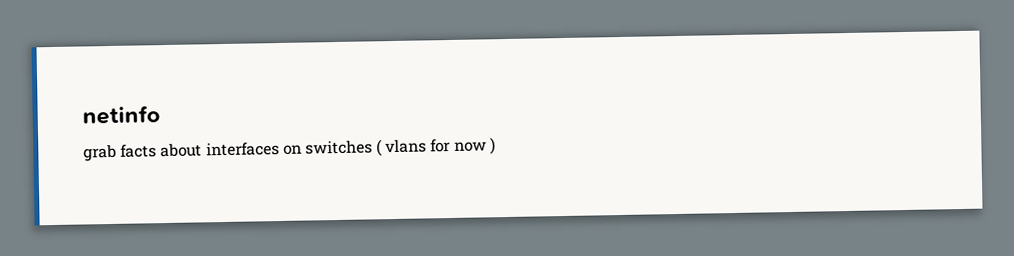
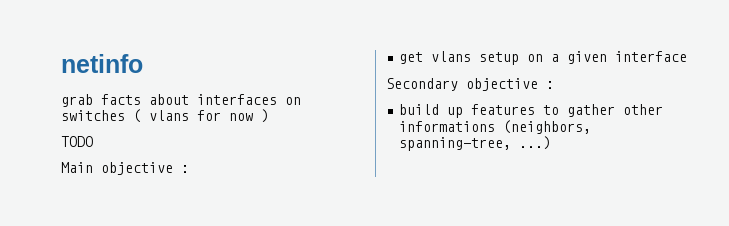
(496, 146) none -> [61,136,93,147] [61,162,189,175] [399,51,688,65] [386,78,554,91] [399,104,664,118] [399,120,592,134] [399,136,552,151] // TODO // Main objective : // get vlans setup on a given interface // Secondary objective : // build up features to gather other informations (neighbors, spanning-tree, ...)

